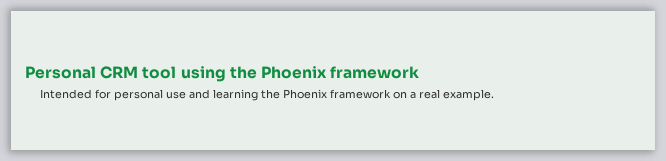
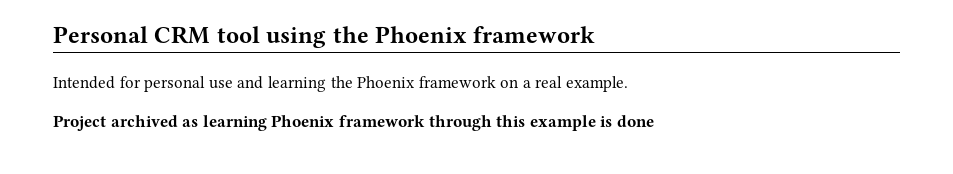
(495, 95) none -> [53,115,654,131] // Project archived as learning Phoenix framework through this example is done

